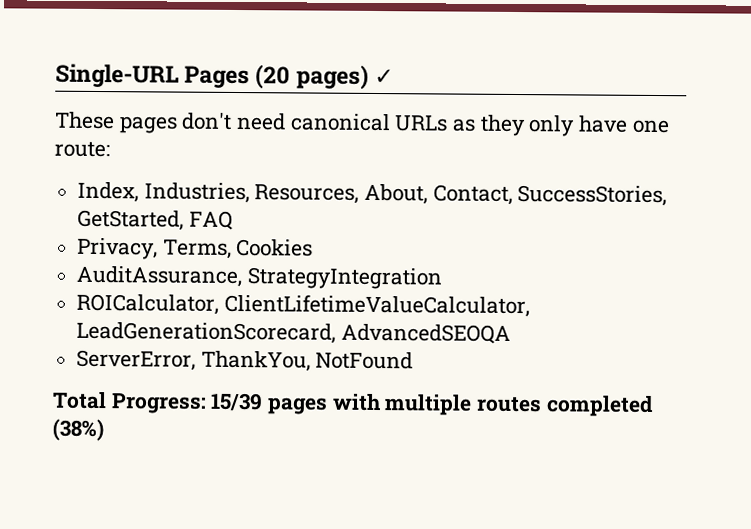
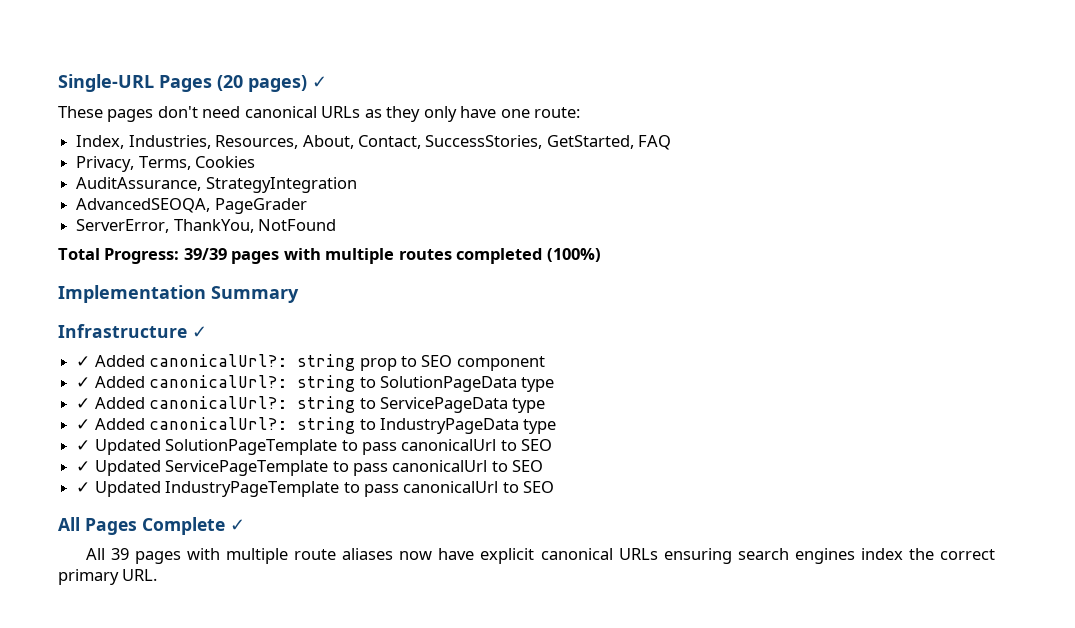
[76,293,530,318] [76,321,511,344] ROICalculator, ClientLifetimeValueCalculator, LeadGenerationScorecard, AdvancedSEOQA -> [76,198,307,214] AdvancedSEOQA, PageGrader
[210,392,264,412] 15/39 -> [183,248,227,260] 39/39
[52,418,104,442] (38%) -> [546,248,601,262] [58,285,299,303] [58,324,207,338] [76,354,545,371] [76,375,555,392] [76,396,546,413] [76,417,557,434] [76,439,553,455] [76,460,544,476] [76,481,555,497] [58,517,245,535] [85,548,996,564] [58,569,158,585] (100%) // Implementation Summary // Infrastructure ✓ // ✓ Added canonicalUrl?: string prop to SEO component // ✓ Added canonicalUrl?: string to SolutionPageData type // ✓ Added canonicalUrl?: string to ServicePageData type // ✓ Added canonicalUrl?: string to IndustryPageData type // ✓ Updated SolutionPageTemplate to pass canonicalUrl to SEO // ✓ Updated ServicePageTemplate to pass canonicalUrl to SEO // ✓ Updated IndustryPageTemplate to pass canonicalUrl to SEO // All Pages Complete ✓ // All 39 pages with multiple route aliases now have explicit canonical URLs ensuring search engines index the correct primary URL.

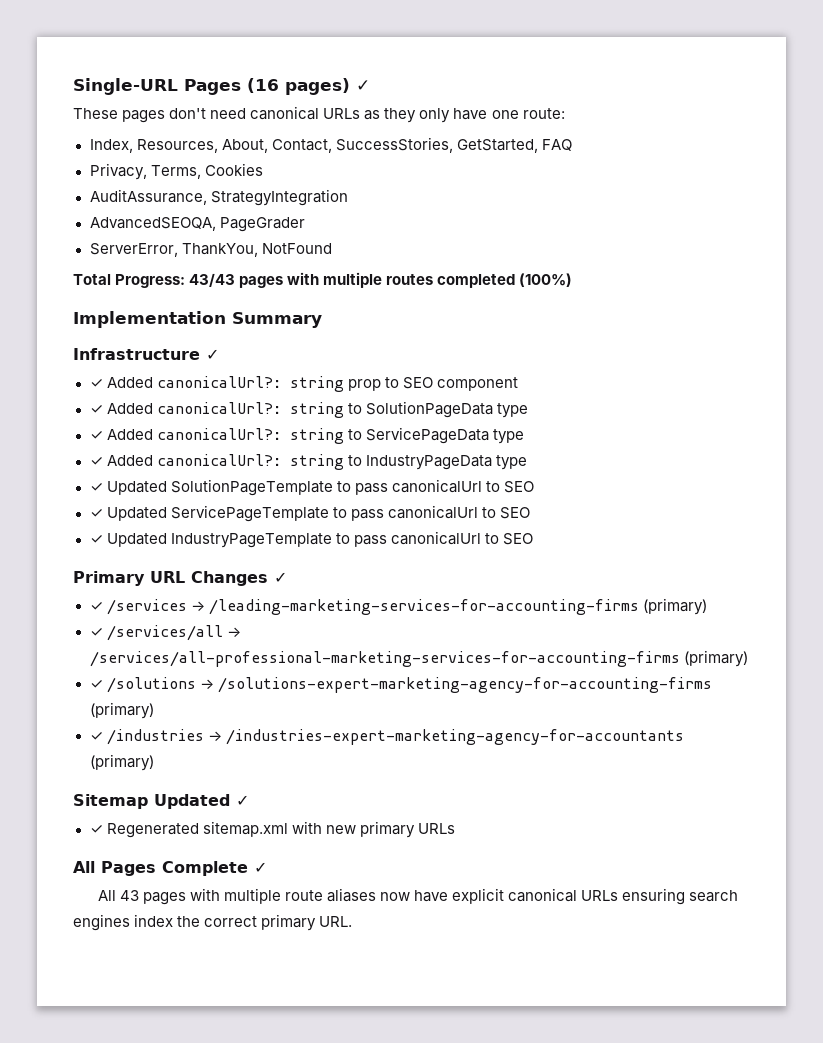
[217,75,243,91] (20 -> [247,78,279,93] (16
[128,135,211,149] Industries, -> (133, 146) none
[183,248,227,260] 39/39 -> [189,273,236,287] 43/43
(555, 487) none -> [73,571,287,586] [89,598,707,615] [89,625,241,641] [89,650,748,667] [89,677,712,693] [89,702,154,719] [89,729,684,745] [89,754,154,771] [73,794,249,809] [89,821,455,838] // Primary URL Changes ✓ // ✓ /services → /leading-marketing-services-for-accounting-firms (primary) // ✓ /services/all → /services/all-professional-marketing-services-for-accounting-firms (primary) // ✓ /solutions → /solutions-expert-marketing-agency-for-accounting-firms (primary) // ✓ /industries → /industries-expert-marketing-agency-for-accountants (primary) // Sitemap Updated ✓ // ✓ Regenerated sitemap.xml with new primary URLs
[110,548,129,560] 39 -> [119,890,139,901] 43

